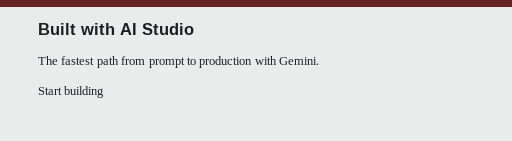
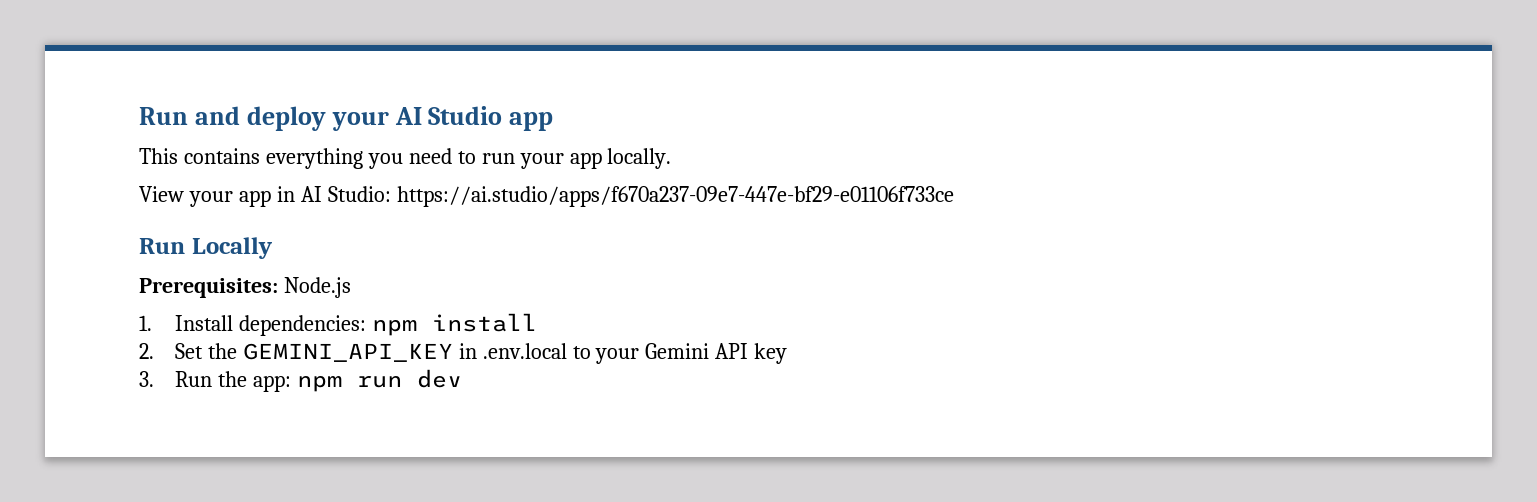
[38,23,194,35] [38,56,319,68] [38,86,105,98] Built with AI Studio // The fastest path from prompt to production with Gemini. // Start building -> [139,106,554,131] [139,148,672,169] [139,186,954,207] [139,237,273,259] [139,277,351,298] [139,313,537,336] [139,343,788,364] [139,369,462,392] Run and deploy your AI Studio app // This contains everything you need to run your app locally. // View your app in AI Studio: https://ai.studio/apps/f670a237-09e7-447e-bf29-e01106f733ce // Run Locally // Prerequisites: Node.js // 1. Install dependencies: npm install // 2. Set the GEMINI_API_KEY in .env.local to your Gemini API key // 3. Run the app: npm run dev

